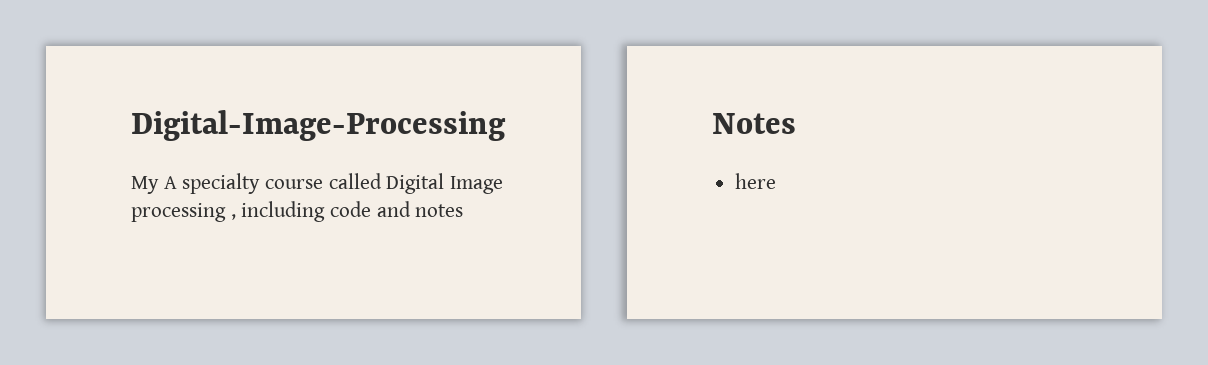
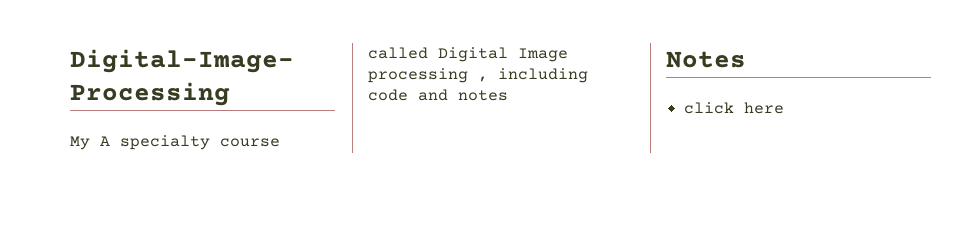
(796, 123) none -> [684,102,735,114] click

